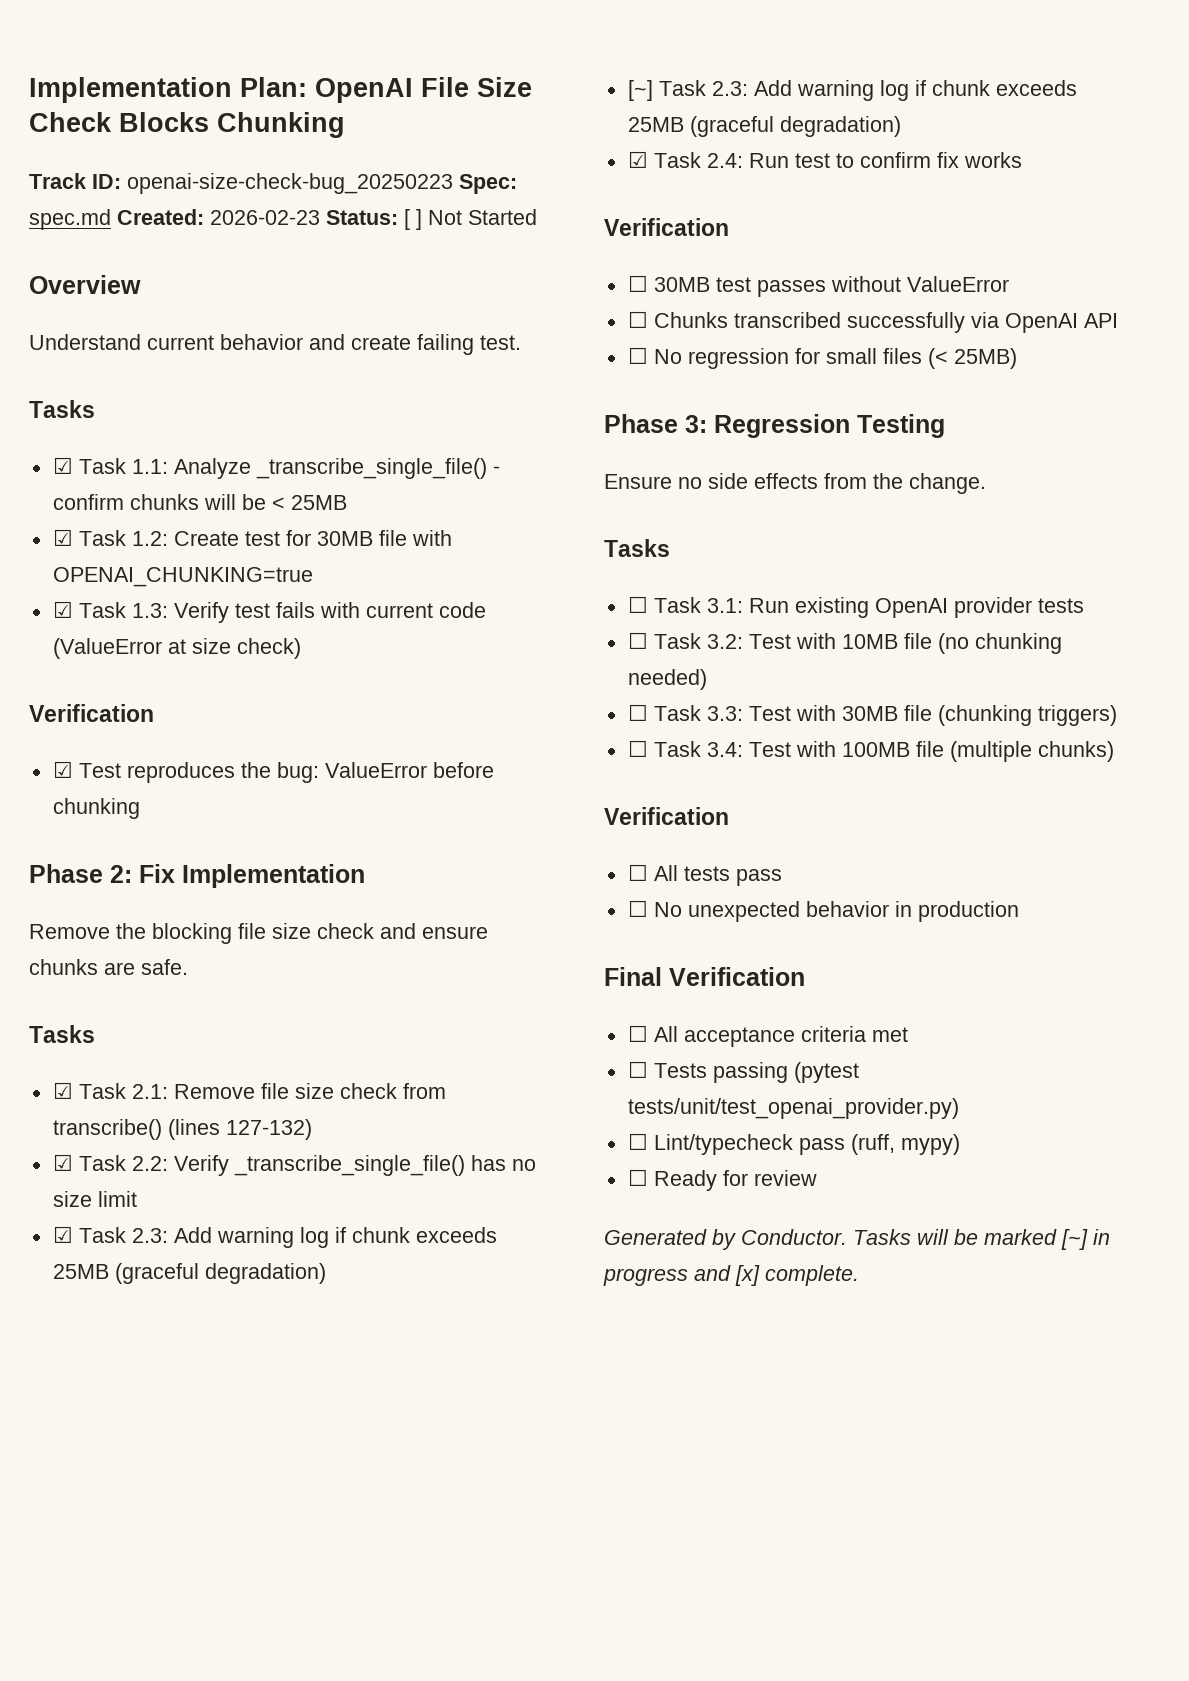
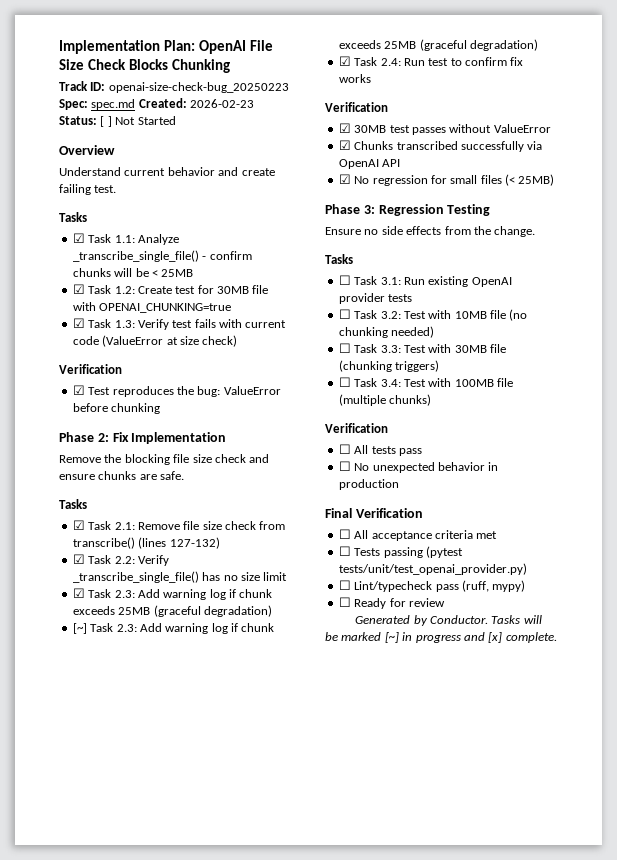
[627,275,648,292] ☐ -> [338,123,351,133] ☑
[627,311,648,328] ☐ -> [338,140,351,150] ☑
[627,347,648,364] ☐ -> [338,174,351,184] ☑

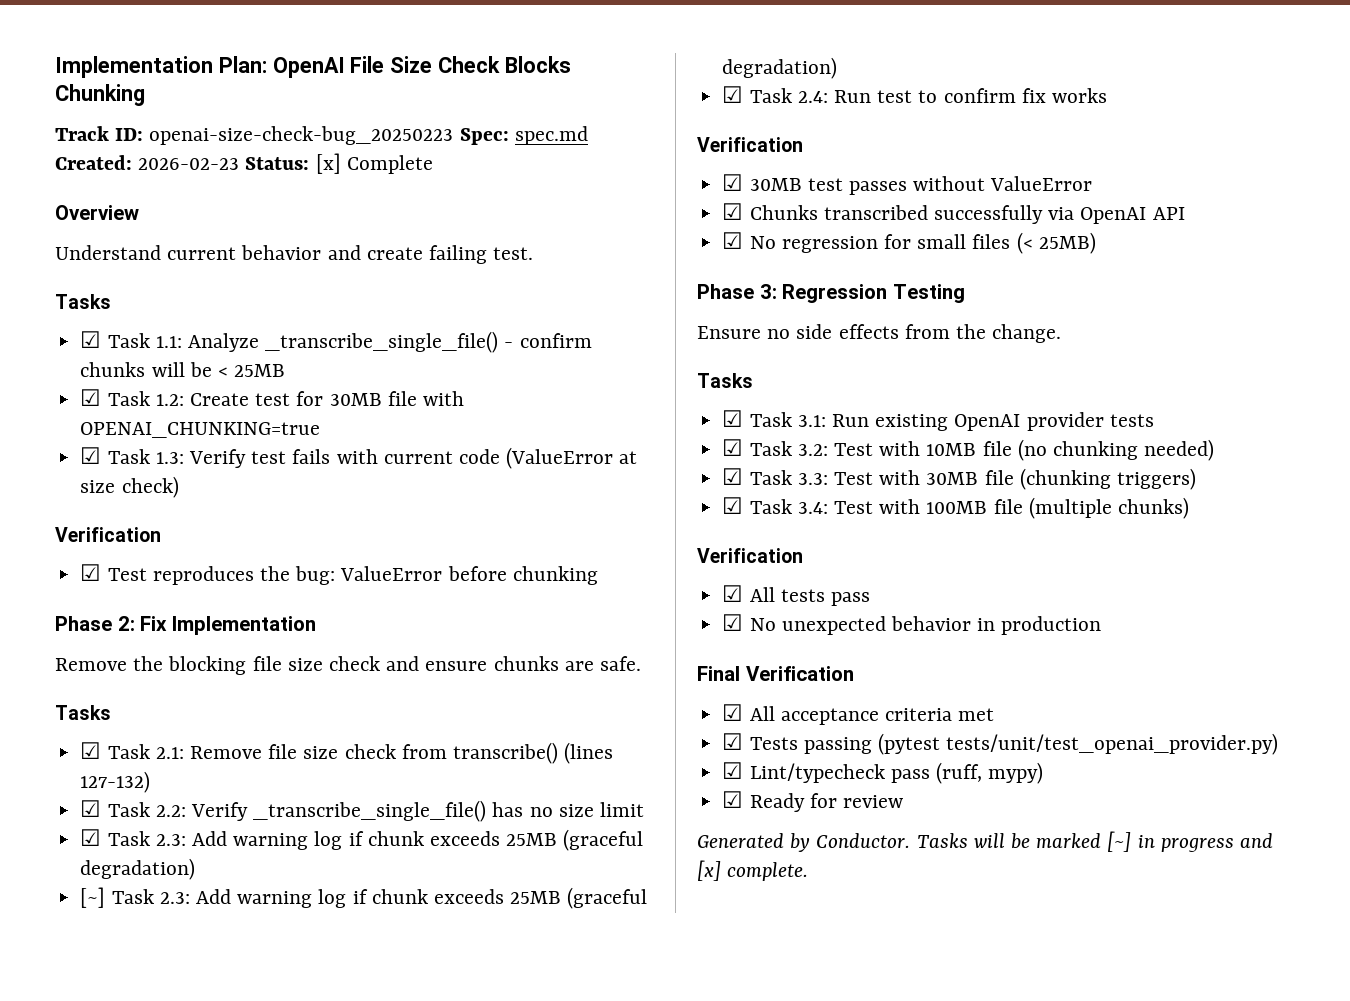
[100,116,176,127] [ ] Not Started -> [315,153,433,174] [x] Complete
[338,275,351,285] ☐ -> [722,410,744,427] ☑
[338,309,351,319] ☐ -> [722,439,744,456] ☑
[338,343,351,353] ☐ -> [722,468,744,485] ☑
[338,377,351,387] ☐ -> [722,497,744,514] ☑
[338,444,351,454] ☐ -> [722,585,744,602] ☑
[338,461,351,471] ☐ -> [722,614,744,631] ☑
[338,529,351,539] ☐ -> [722,704,744,721] ☑
[338,546,351,556] ☐ -> [722,733,744,750] ☑
[338,580,351,590] ☐ -> [722,762,744,779] ☑
[338,597,351,607] ☐ -> [722,791,744,808] ☑

